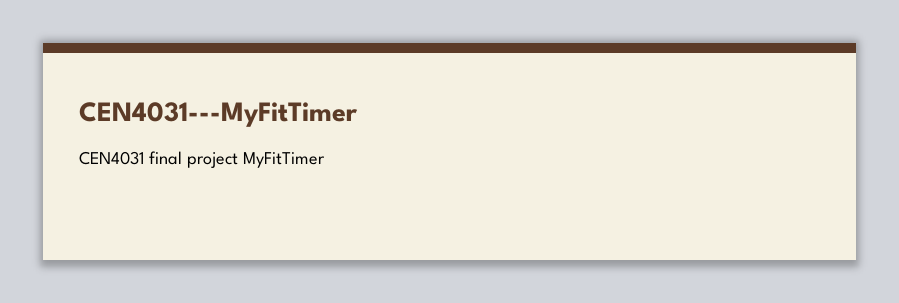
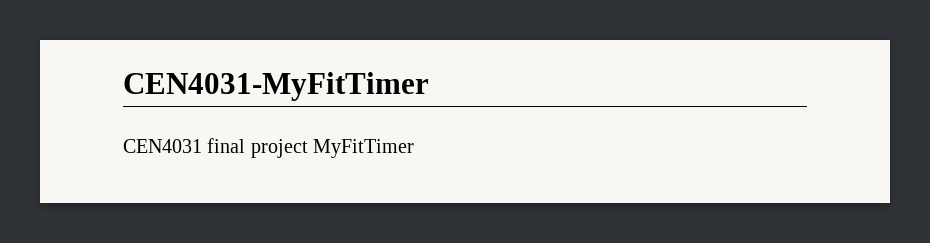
[79,102,358,127] CEN4031---MyFitTimer -> [123,72,429,101] CEN4031-MyFitTimer

